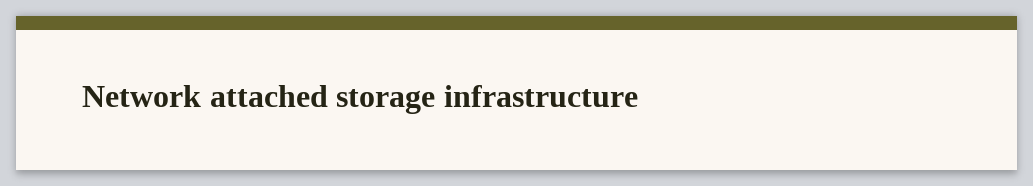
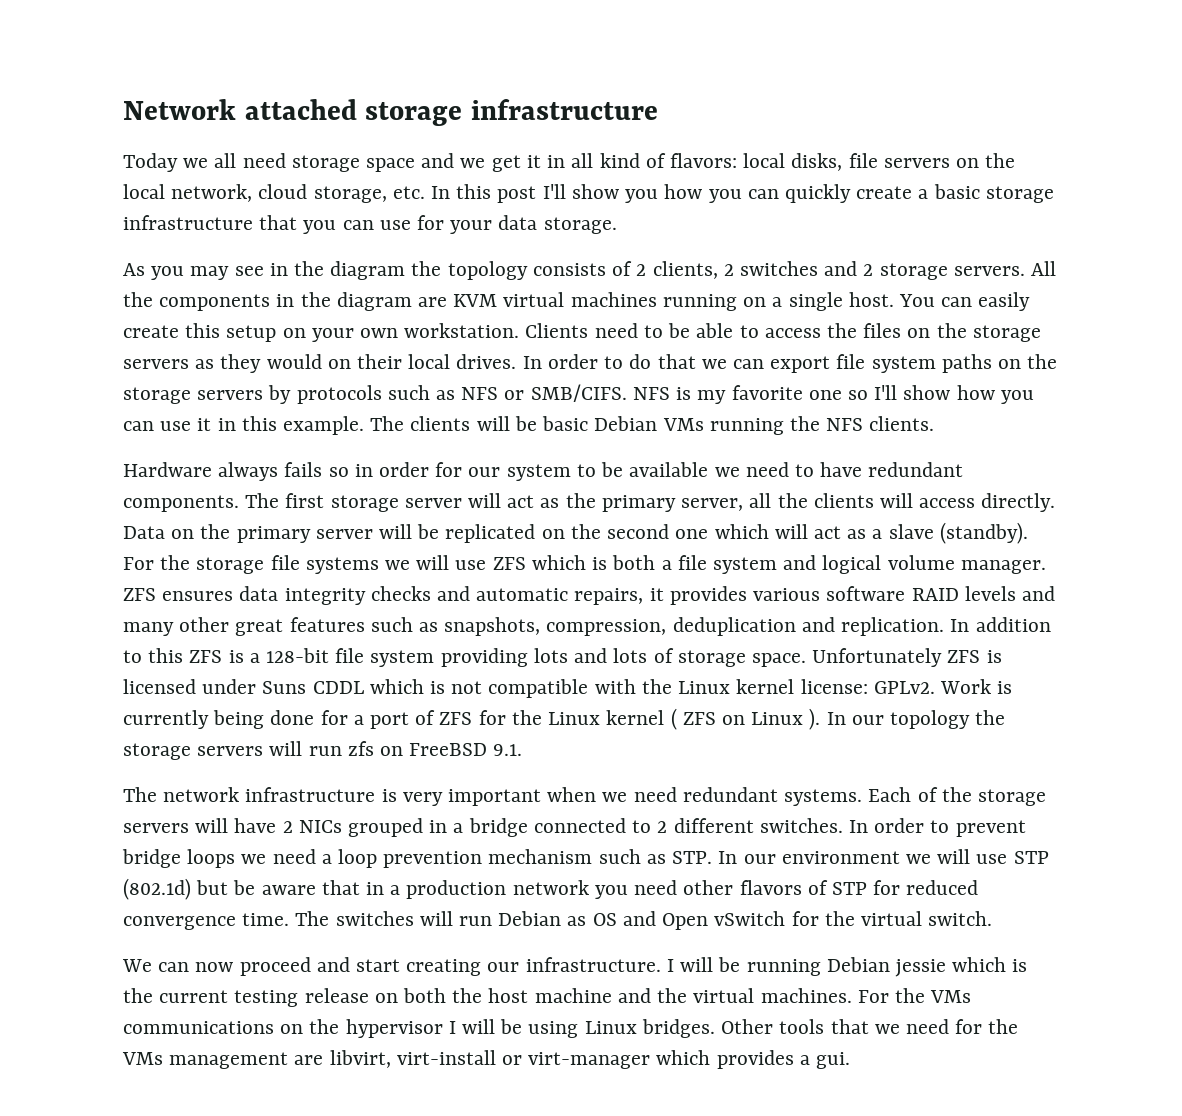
(638, 96) none -> [123,153,1016,172] [123,184,1054,203] [123,215,617,234] [123,261,1056,280] [123,292,1031,311] [123,323,1041,342] [123,354,1058,373] [123,384,1034,404] [123,416,935,435] [123,462,964,481] [123,493,1056,512] [123,522,1028,544] [123,555,1046,574] [123,586,1055,605] [123,617,1051,636] [123,648,1002,667] [123,679,1013,698] [123,708,1006,730] [123,741,523,760] [123,787,1046,806] [123,818,1026,837] [122,849,1049,868] [123,878,979,900] [123,911,993,930] [122,957,1028,977] [123,988,972,1007] [123,1019,1019,1038] [122,1050,851,1069] // Today we all need storage space and we get it in all kind of flavors: local disks, file servers on the local network, cloud storage, etc. In this post I'll show you how you can quickly create a basic storage infrastructure that you can use for your data storage. // As you may see in the diagram the topology consists of 2 clients, 2 switches and 2 storage servers. All the components in the diagram are KVM virtual machines running on a single host. You can easily create this setup on your own workstation. Clients need to be able to access the files on the storage servers as they would on their local drives. In order to do that we can export file system paths on the storage servers by protocols such as NFS or SMB/CIFS. NFS is my favorite one so I'll show how you can use it in this example. The clients will be basic Debian VMs running the NFS clients. // Hardware always fails so in order for our system to be available we need to have redundant components. The first storage server will act as the primary server, all the clients will access directly. Data on the primary server will be replicated on the second one which will act as a slave (standby). For the storage file systems we will use ZFS which is both a file system and logical volume manager. ZFS ensures data integrity checks and automatic repairs, it provides various software RAID levels and many other great features such as snapshots, compression, deduplication and replication. In addition to this ZFS is a 128-bit file system providing lots and lots of storage space. Unfortunately ZFS is licensed under Suns CDDL which is not compatible with the Linux kernel license: GPLv2. Work is currently being done for a port of ZFS for the Linux kernel ( ZFS on Linux ). In our topology the storage servers will run zfs on FreeBSD 9.1. // The network infrastructure is very important when we need redundant systems. Each of the storage servers will have 2 NICs grouped in a bridge connected to 2 different switches. In order to prevent bridge loops we need a loop prevention mechanism such as STP. In our environment we will use STP (802.1d) but be aware that in a production network you need other flavors of STP for reduced convergence time. The switches will run Debian as OS and Open vSwitch for the virtual switch. // We can now proceed and start creating our infrastructure. I will be running Debian jessie which is the current testing release on both the host machine and the virtual machines. For the VMs communications on the hypervisor I will be using Linux bridges. Other tools that we need for the VMs management are libvirt, virt-install or virt-manager which provides a gui.

